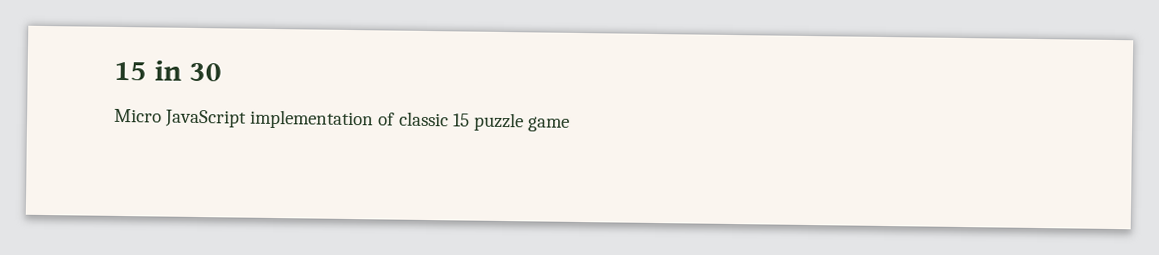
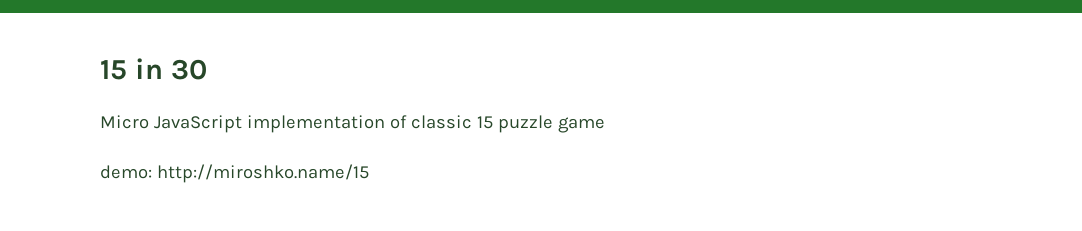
(570, 124) none -> [100,164,369,183] // demo: http://miroshko.name/15

